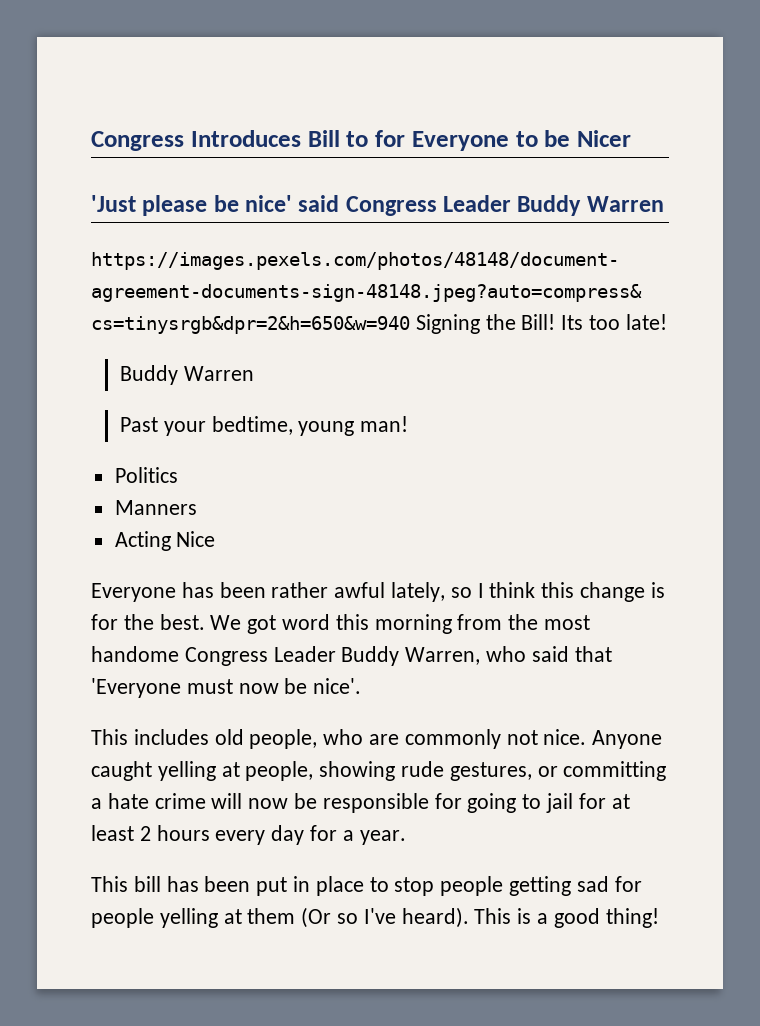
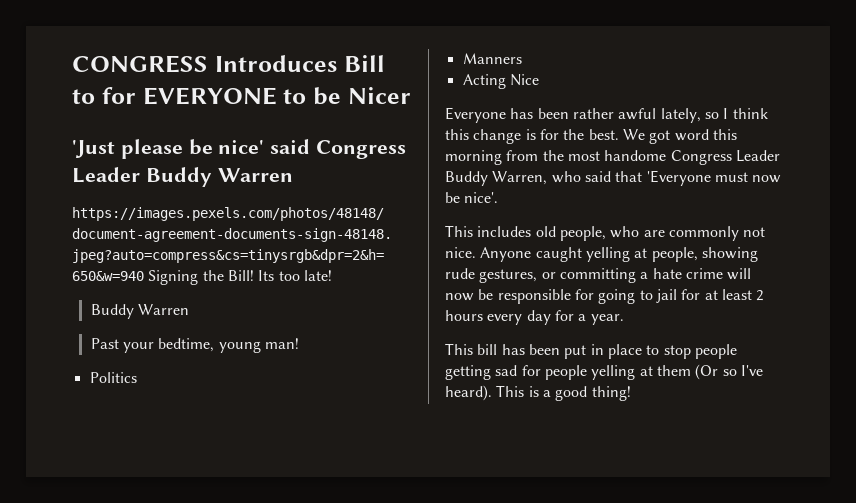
[91,131,184,151] Congress -> [72,55,208,73] CONGRESS
[411,131,509,151] Everyone -> [142,87,277,105] EVERYONE

